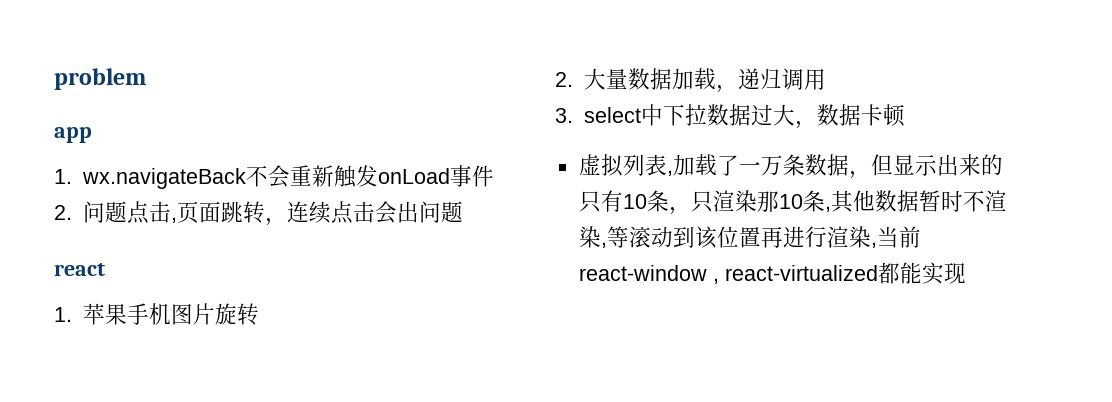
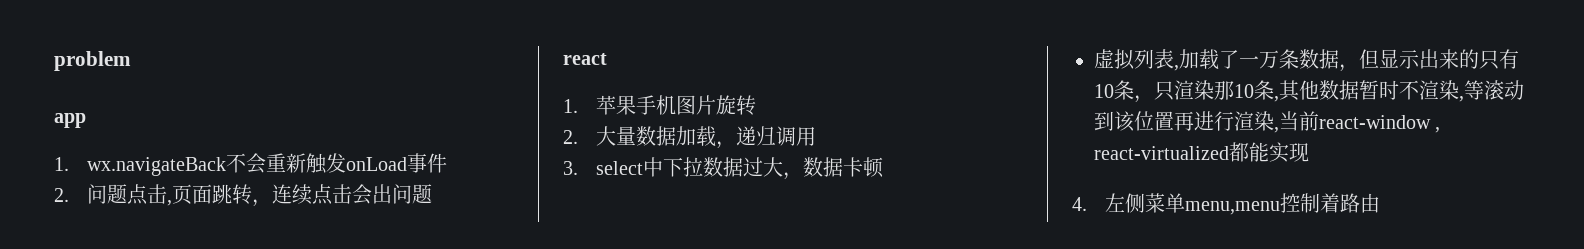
(966, 273) none -> [1072,193,1380,215] // 4.左侧菜单menu,menu控制着路由

